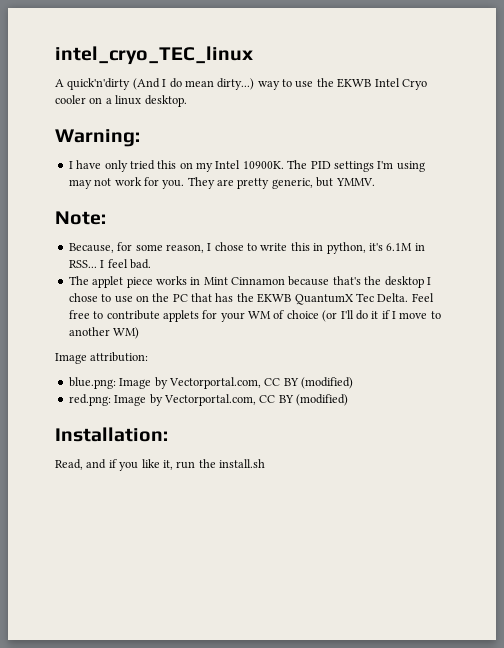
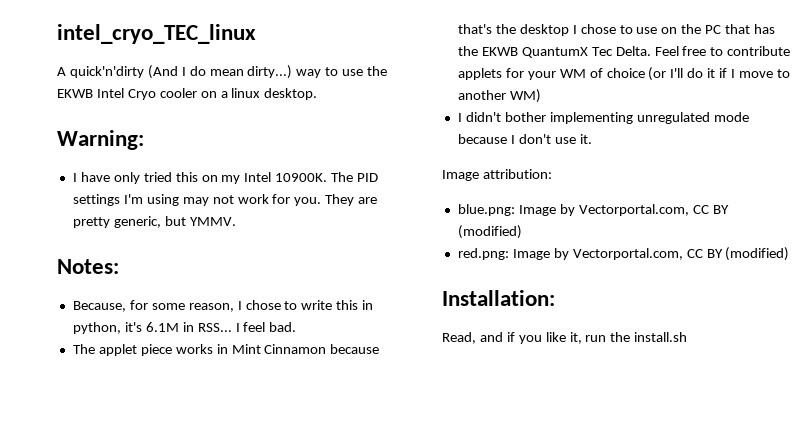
[55,211,106,225] Note: -> [57,259,119,274] Notes:
(140, 333) none -> [457,112,749,124] [457,134,592,144] // I didn't bother implementing unregulated mode because I don't use it.

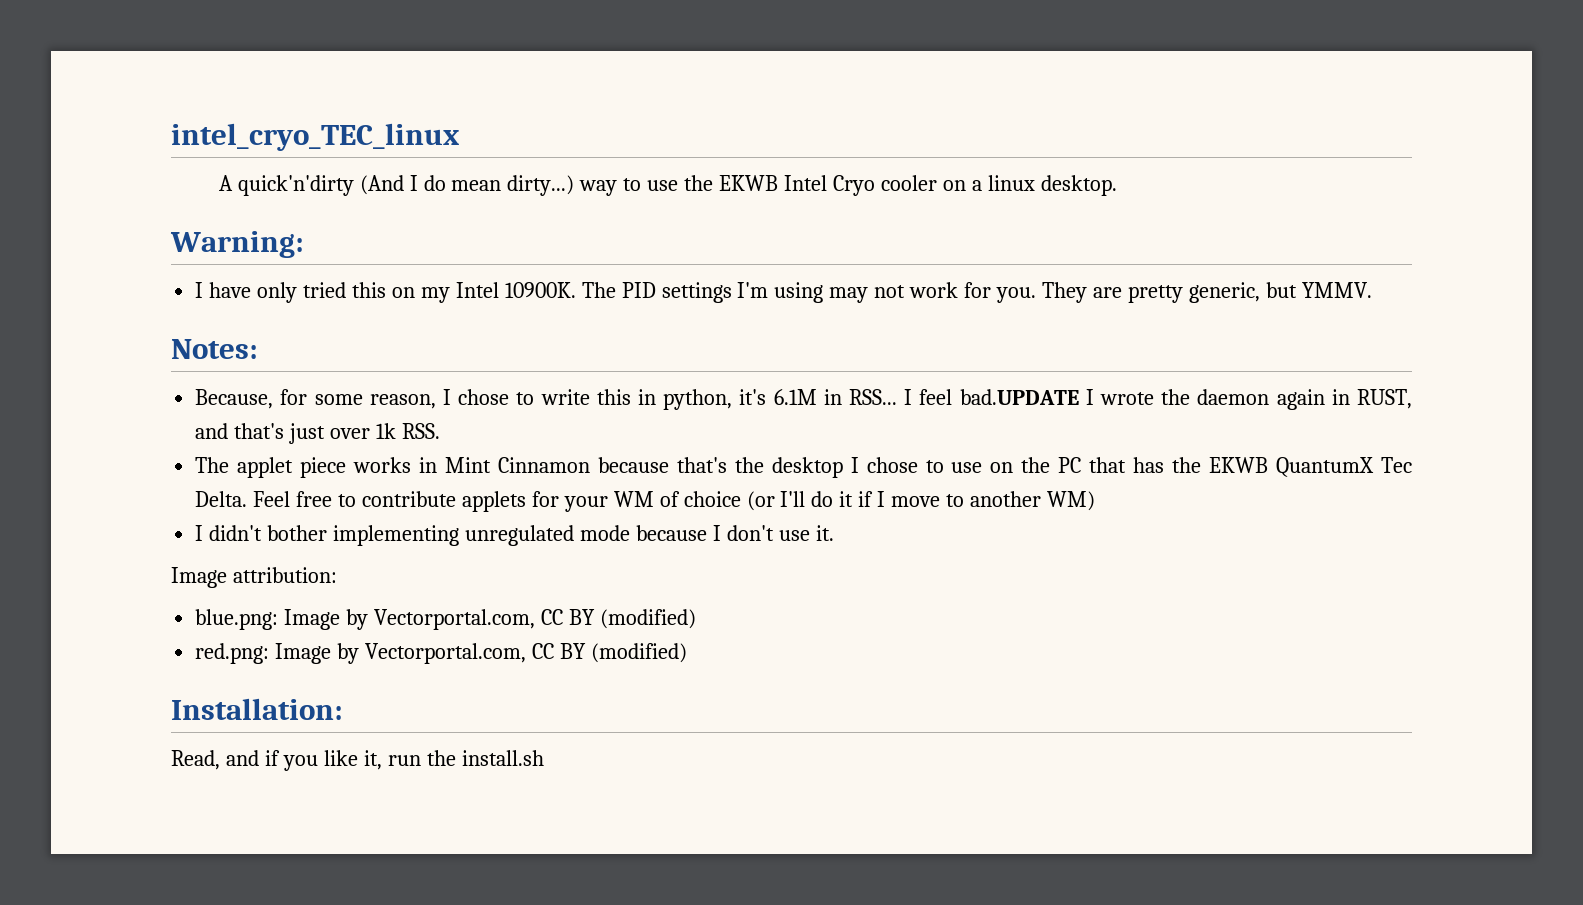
[269,322,297,332] bad. -> [959,389,1413,410] [195,423,440,444] bad.UPDATE I wrote the daemon again in RUST, and that's just over 1k RSS.

